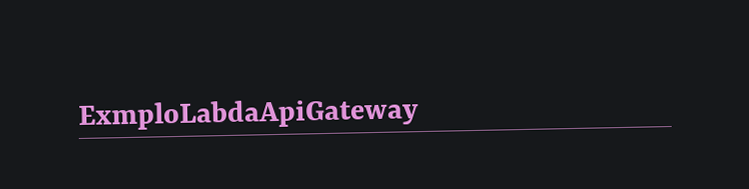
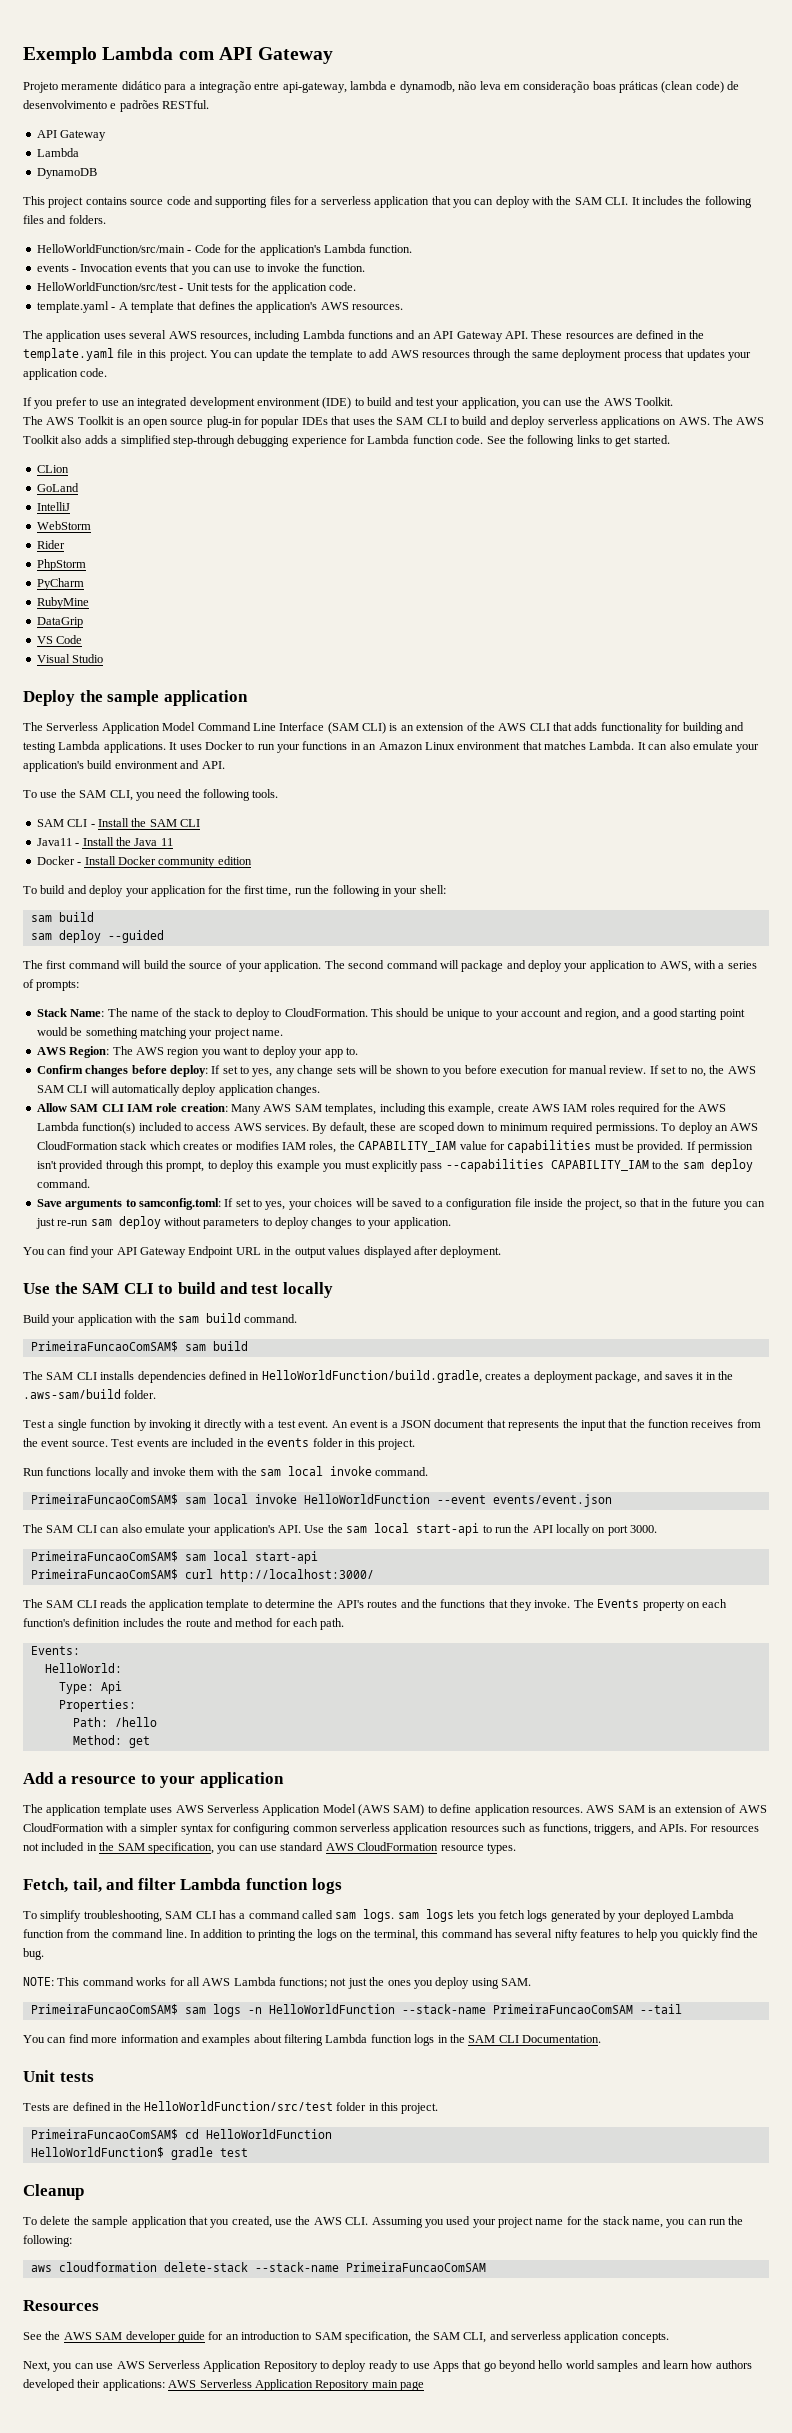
[78,97,419,131] ExmploLabdaApiGateway -> [23,47,334,64] [23,81,740,93] [23,100,210,112] [36,130,107,141] [36,148,79,157] [36,168,97,179] [23,196,752,208] [23,215,106,224] [36,244,413,256] [36,263,365,275] [36,282,357,294] [36,301,404,313] [23,330,705,342] [23,348,751,361] [23,368,108,380] [23,397,673,409] [23,416,765,428] [23,435,670,447] [36,465,69,473] [36,483,79,492] [36,502,70,511] [36,521,91,530] [36,540,65,549] [36,559,86,571] [36,578,84,590] [36,597,89,609] [36,617,83,628] [36,635,83,644] [36,654,104,663] [23,690,248,706] [23,722,744,734] [23,741,760,753] [23,760,225,772] [23,789,279,801] [36,818,200,827] [36,837,173,846] [36,856,252,868] [23,885,446,897] [30,912,94,922] [30,930,164,943] [23,960,757,972] [23,979,80,991] [36,1008,745,1020] [36,1027,283,1039] [36,1046,358,1058] [36,1065,756,1077] [36,1084,320,1096] [36,1103,727,1115] [36,1122,759,1134] [36,1140,754,1153] [36,1159,753,1172] [36,1179,90,1188] [36,1198,765,1210] [35,1216,451,1229] [23,1246,502,1258] [23,1282,333,1298] [23,1313,298,1326] [30,1341,248,1352] [23,1370,733,1383] [23,1389,157,1399] [23,1419,761,1431] [23,1438,415,1450] [23,1466,429,1479] [30,1494,612,1507] [23,1523,658,1536] [30,1551,318,1564] [30,1569,374,1582] [23,1599,728,1611] [23,1618,345,1630] [30,1646,80,1655] [44,1663,122,1673] [58,1681,122,1694] [58,1699,136,1712] [72,1717,157,1727] [72,1735,150,1748] [23,1772,284,1788] [23,1804,767,1816] [23,1823,759,1835] [23,1842,516,1854] [23,1878,342,1894] [23,1909,735,1922] [23,1929,759,1941] [23,1948,44,1960] [23,1977,531,1989] [30,2004,682,2017] [23,2034,601,2046] [23,2070,94,2082] [23,2101,439,2114] [30,2129,332,2140] [30,2147,248,2160] [23,2184,84,2200] [23,2216,744,2228] [23,2235,72,2247] [30,2262,486,2272] [23,2300,99,2311] [23,2331,669,2343] [23,2360,752,2372] [23,2379,424,2391] Exemplo Lambda com API Gateway // Projeto meramente didático para a integração entre api-gateway, lambda e dynamodb, não leva em consideração boas práticas (clean code) de desenvolvimento e padrões RESTful. // API Gateway // Lambda // DynamoDB // This project contains source code and supporting files for a serverless application that you can deploy with the SAM CLI. It includes the following files and folders. // HelloWorldFunction/src/main - Code for the application's Lambda function. // events - Invocation events that you can use to invoke the function. // HelloWorldFunction/src/test - Unit tests for the application code. // template.yaml - A template that defines the application's AWS resources. // The application uses several AWS resources, including Lambda functions and an API Gateway API. These resources are defined in the template.yaml file in this project. You can update the template to add AWS resources through the same deployment process that updates your application code. // If you prefer to use an integrated development environment (IDE) to build and test your application, you can use the AWS Toolkit. // The AWS Toolkit is an open source plug-in for popular IDEs that uses the SAM CLI to build and deploy serverless applications on AWS. The AWS Toolkit also adds a simplified step-through debugging experience for Lambda function code. See the following links to get started. // CLion // GoLand // IntelliJ // WebStorm // Rider // PhpStorm // PyCharm // RubyMine // DataGrip // VS Code // Visual Studio // Deploy the sample application // The Serverless Application Model Command Line Interface (SAM CLI) is an extension of the AWS CLI that adds functionality for building and testing Lambda applications. It uses Docker to run your functions in an Amazon Linux environment that matches Lambda. It can also emulate your application's build environment and API. // To use the SAM CLI, you need the following tools. // SAM CLI - Install the SAM CLI // Java11 - Install the Java 11 // Docker - Install Docker community edition // To build and deploy your application for the first time, run the following in your shell: // sam build // sam deploy --guided // The first command will build the source of your application. The second command will package and deploy your application to AWS, with a series of prompts: // Stack Name: The name of the stack to deploy to CloudFormation. This should be unique to your account and region, and a good starting point would be something matching your project name. // AWS Region: The AWS region you want to deploy your app to. // Confirm changes before deploy: If set to yes, any change sets will be shown to you before execution for manual review. If set to no, the AWS SAM CLI will automatically deploy application changes. // Allow SAM CLI IAM role creation: Many AWS SAM templates, including this example, create AWS IAM roles required for the AWS Lambda function(s) included to access AWS services. By default, these are scoped down to minimum required permissions. To deploy an AWS CloudFormation stack which creates or modifies IAM roles, the CAPABILITY_IAM value for capabilities must be provided. If permission isn't provided through this prompt, to deploy this example you must explicitly pass --capabilities CAPABILITY_IAM to the sam deploy command. // Save arguments to samconfig.toml: If set to yes, your choices will be saved to a configuration file inside the project, so that in the future you can just re-run sam deploy without parameters to deploy changes to your application. // You can find your API Gateway Endpoint URL in the output values displayed after deployment. // Use the SAM CLI to build and test locally // Build your application with the sam build command. // PrimeiraFuncaoComSAM$ sam build // The SAM CLI installs dependencies defined in HelloWorldFunction/build.gradle, creates a deployment package, and saves it in the .aws-sam/build folder. // Test a single function by invoking it directly with a test event. An event is a JSON document that represents the input that the function receives from the event source. Test events are included in the events folder in this project. // Run functions locally and invoke them with the sam local invoke command. // PrimeiraFuncaoComSAM$ sam local invoke HelloWorldFunction --event events/event.json // The SAM CLI can also emulate your application's API. Use the sam local start-api to run the API locally on port 3000. // PrimeiraFuncaoComSAM$ sam local start-api // PrimeiraFuncaoComSAM$ curl http://localhost:3000/ // The SAM CLI reads the application template to determine the API's routes and the functions that they invoke. The Events property on each function's definition includes the route and method for each path. // Events: // HelloWorld: // Type: Api // Properties: // Path: /hello // Method: get // Add a resource to your application // The application template uses AWS Serverless Application Model (AWS SAM) to define application resources. AWS SAM is an extension of AWS CloudFormation with a simpler syntax for configuring common serverless application resources such as functions, triggers, and APIs. For resources not included in the SAM specification, you can use standard AWS CloudFormation resource types. // Fetch, tail, and filter Lambda function logs // To simplify troubleshooting, SAM CLI has a command called sam logs. sam logs lets you fetch logs generated by your deployed Lambda function from the command line. In addition to printing the logs on the terminal, this command has several nifty features to help you quickly find the bug. // NOTE: This command works for all AWS Lambda functions; not just the ones you deploy using SAM. // PrimeiraFuncaoComSAM$ sam logs -n HelloWorldFunction --stack-name PrimeiraFuncaoComSAM --tail // You can find more information and examples about filtering Lambda function logs in the SAM CLI Documentation. // Unit tests // Tests are defined in the HelloWorldFunction/src/test folder in this project. // PrimeiraFuncaoComSAM$ cd HelloWorldFunction // HelloWorldFunction$ gradle test // Cleanup // To delete the sample application that you created, use the AWS CLI. Assuming you used your project name for the stack name, you can run the following: // aws cloudformation delete-stack --stack-name PrimeiraFuncaoComSAM // Resources // See the AWS SAM developer guide for an introduction to SAM specification, the SAM CLI, and serverless application concepts. // Next, you can use AWS Serverless Application Repository to deploy ready to use Apps that go beyond hello world samples and learn how authors developed their applications: AWS Serverless Application Repository main page

